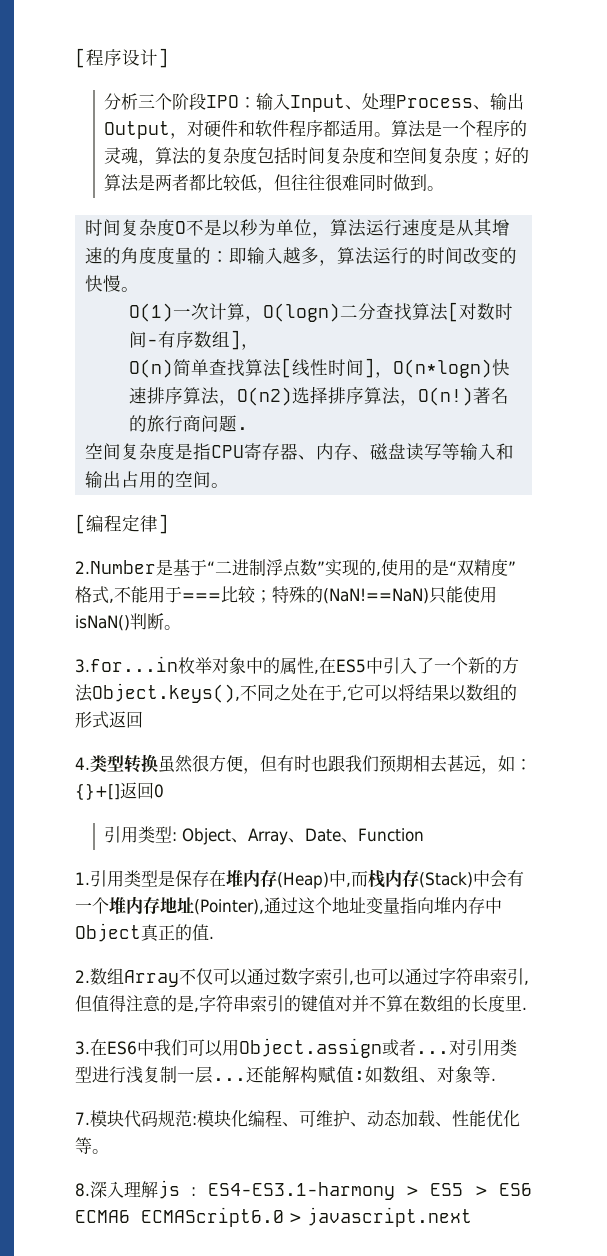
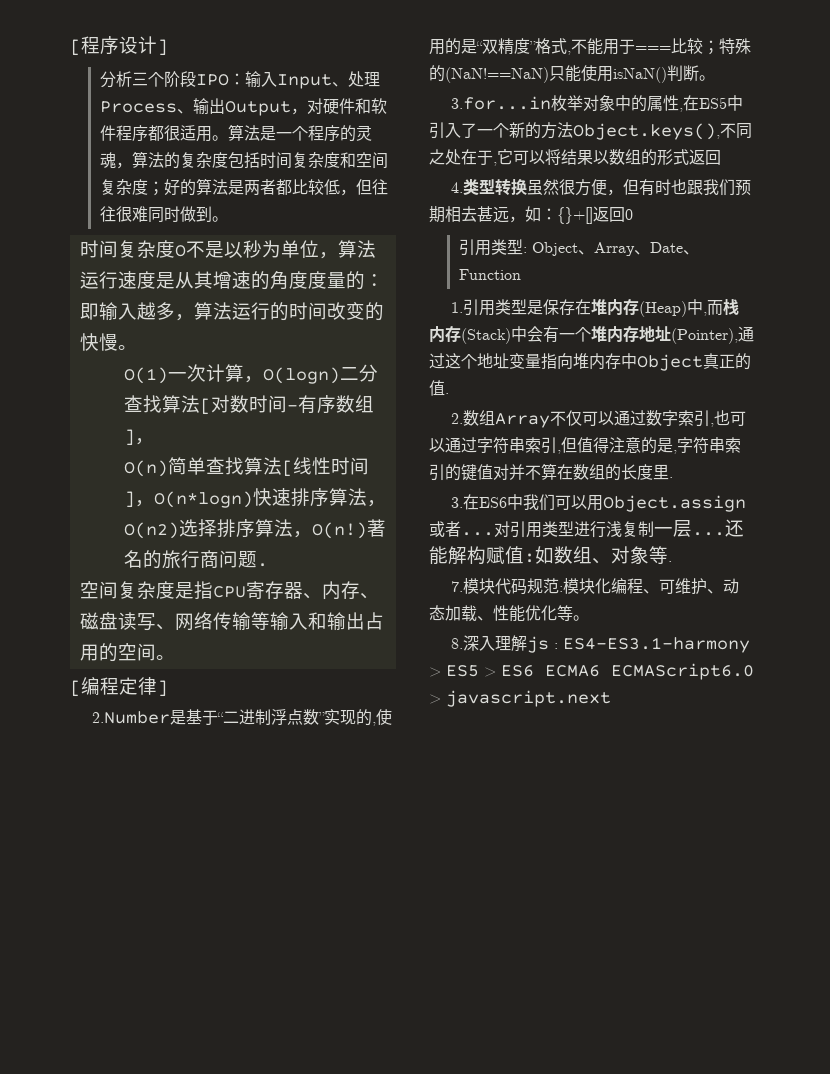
(341, 128) none -> [163,125,180,141] 很
(443, 451) none -> [155,612,251,631] 、网络传输

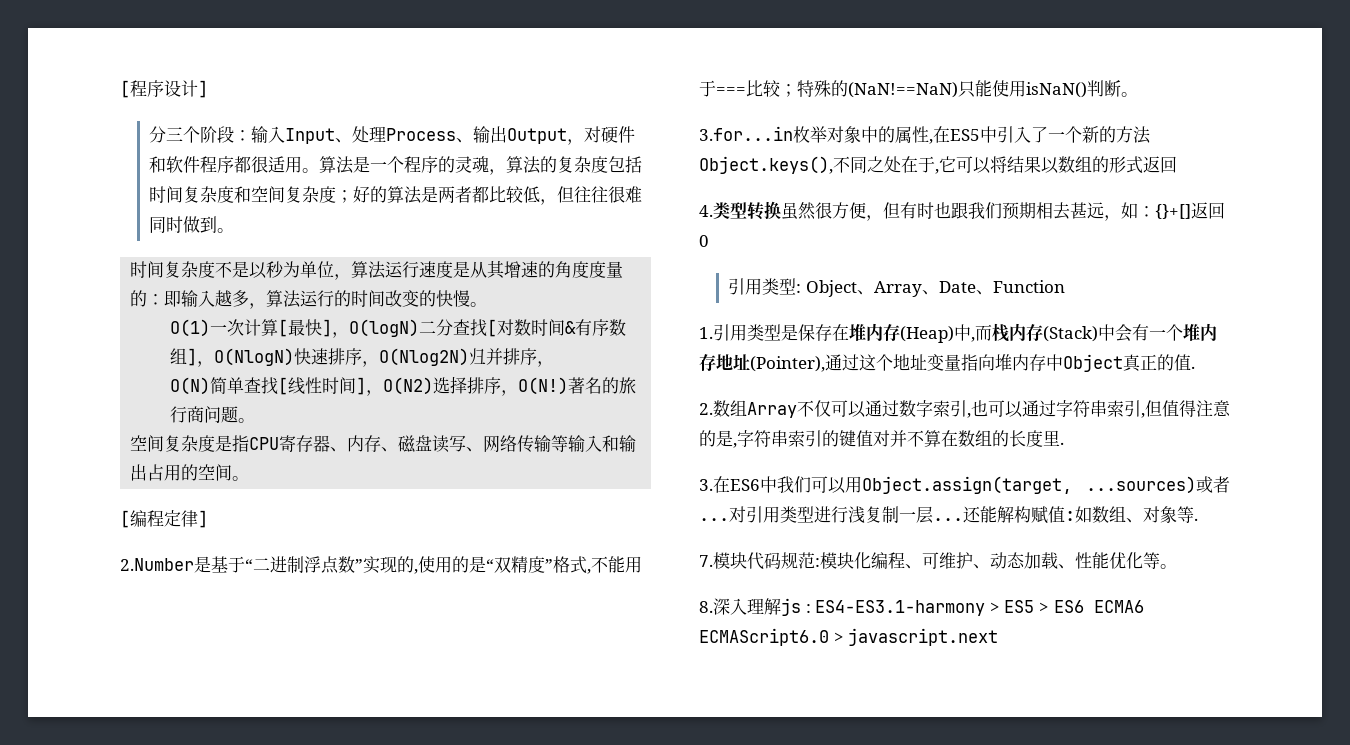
[115,71,132,87] 析 -> (167, 134) none
[195,74,229,86] IPO -> (235, 134) none
[174,245,186,257] O -> (216, 269) none
[243,367,340,384] ，O(logn) -> [278,319,420,338] [最快]，O(logN)
[161,395,200,413] 算法 -> (488, 328) none
[286,405,298,411] - -> [565,321,577,334] &
[123,460,168,477] // O(n) -> [214,348,555,367] [170,377,211,395] O(NlogN)快速排序，O(Nlog2N)归并排序， // O(N)
[243,457,282,475] 算法 -> (279, 386) none
[153,488,386,508] [123,519,367,539] O(n*logn)快速排序算法，O(n2)选择排序算法，O(n!) -> [383,376,569,396] O(N2)选择排序，O(N!)
[256,563,268,567] . -> [238,418,256,423] 。
[603,495,747,512] Object.assign -> [862,476,1196,494] Object.assign(target, ...sources)

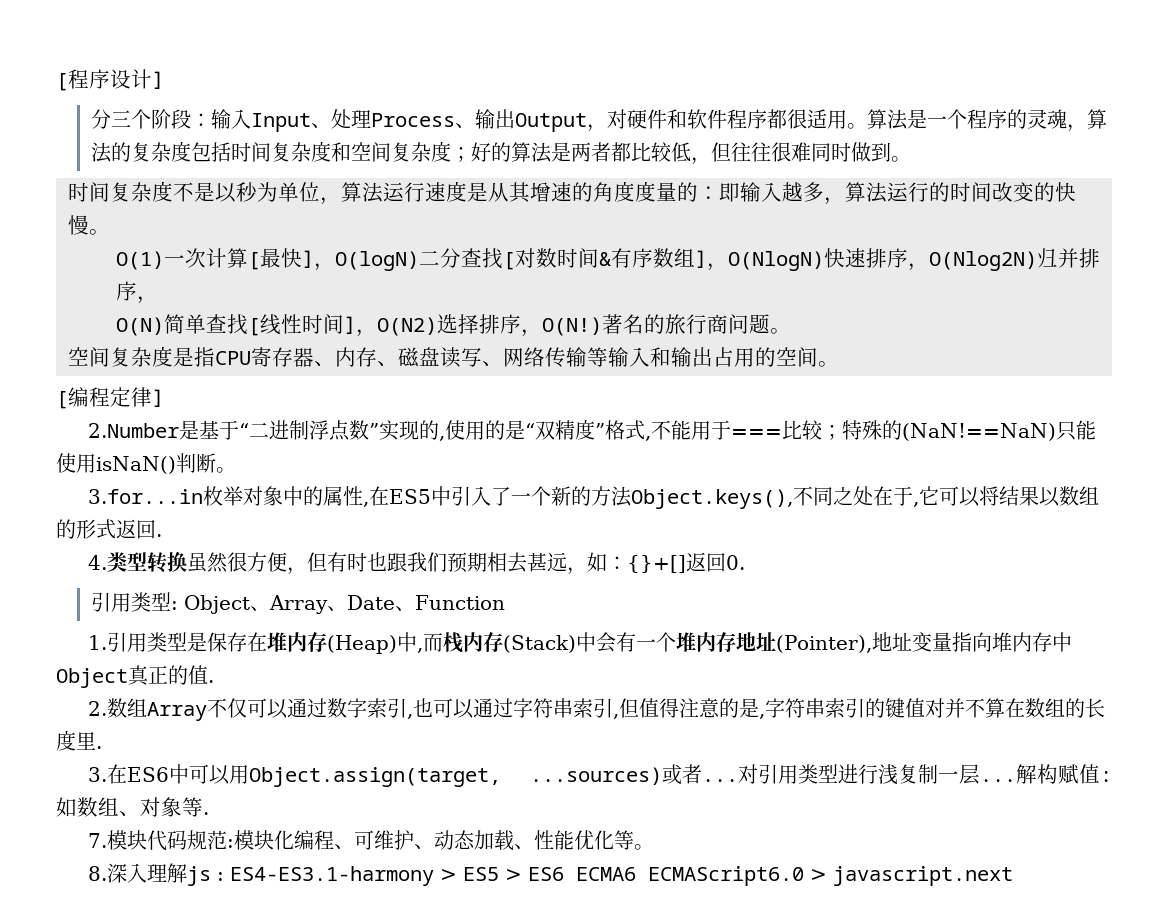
(1177, 164) none -> [156,534,162,537] .
[699,235,709,247] 0 -> [725,555,745,570] 0.
[825,354,893,371] 通过这个 -> (872, 644) none
[777,476,811,493] 我们 -> (189, 774) none
[963,506,997,523] 还能 -> (1016, 780) none

